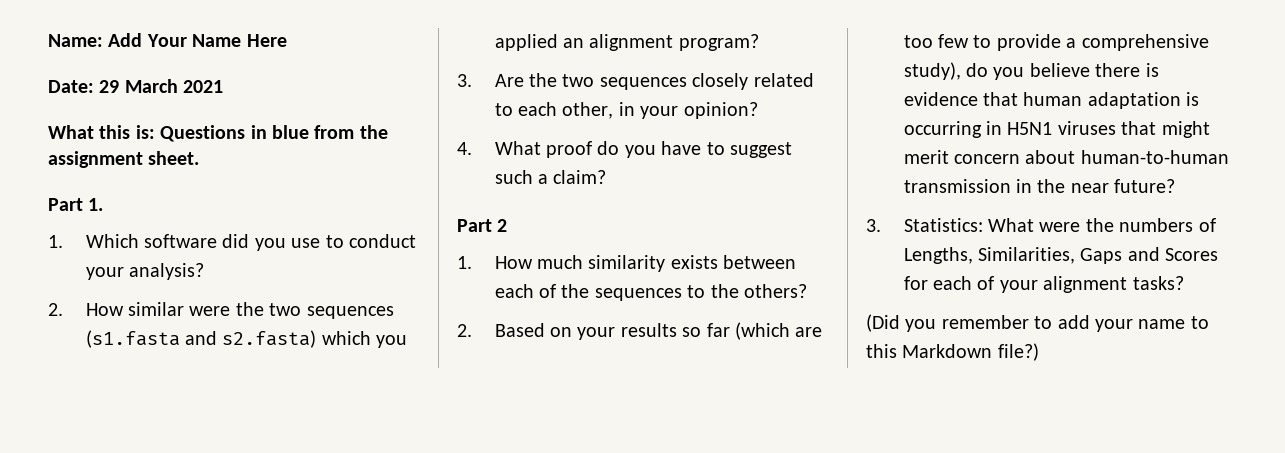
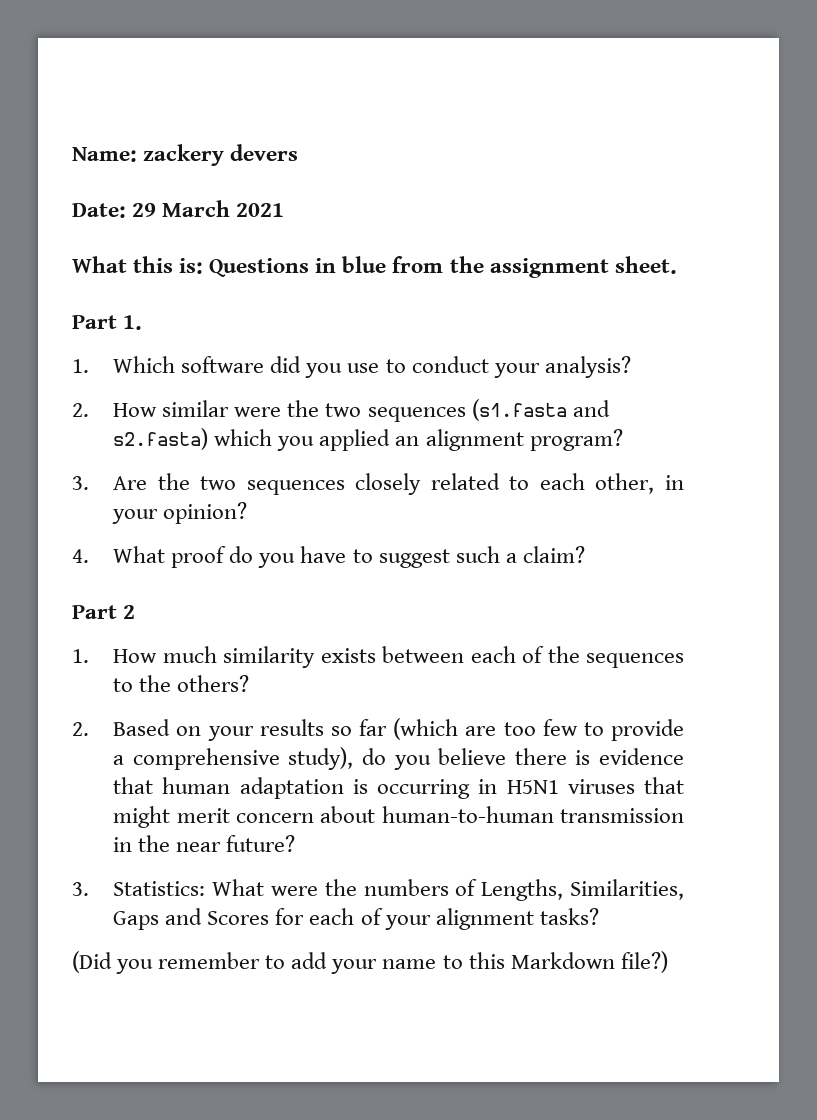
[108,33,287,47] Add Your Name Here -> [143,144,299,166] zackery devers

